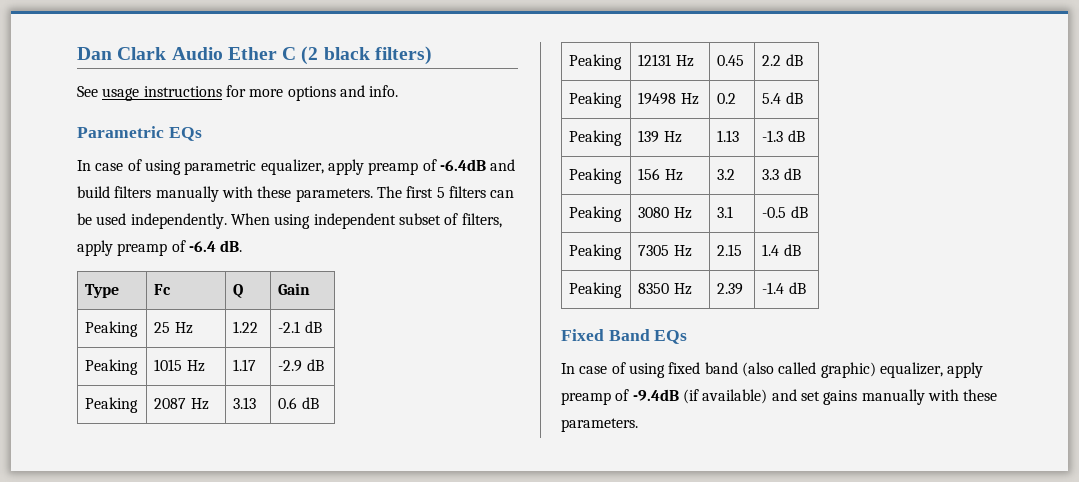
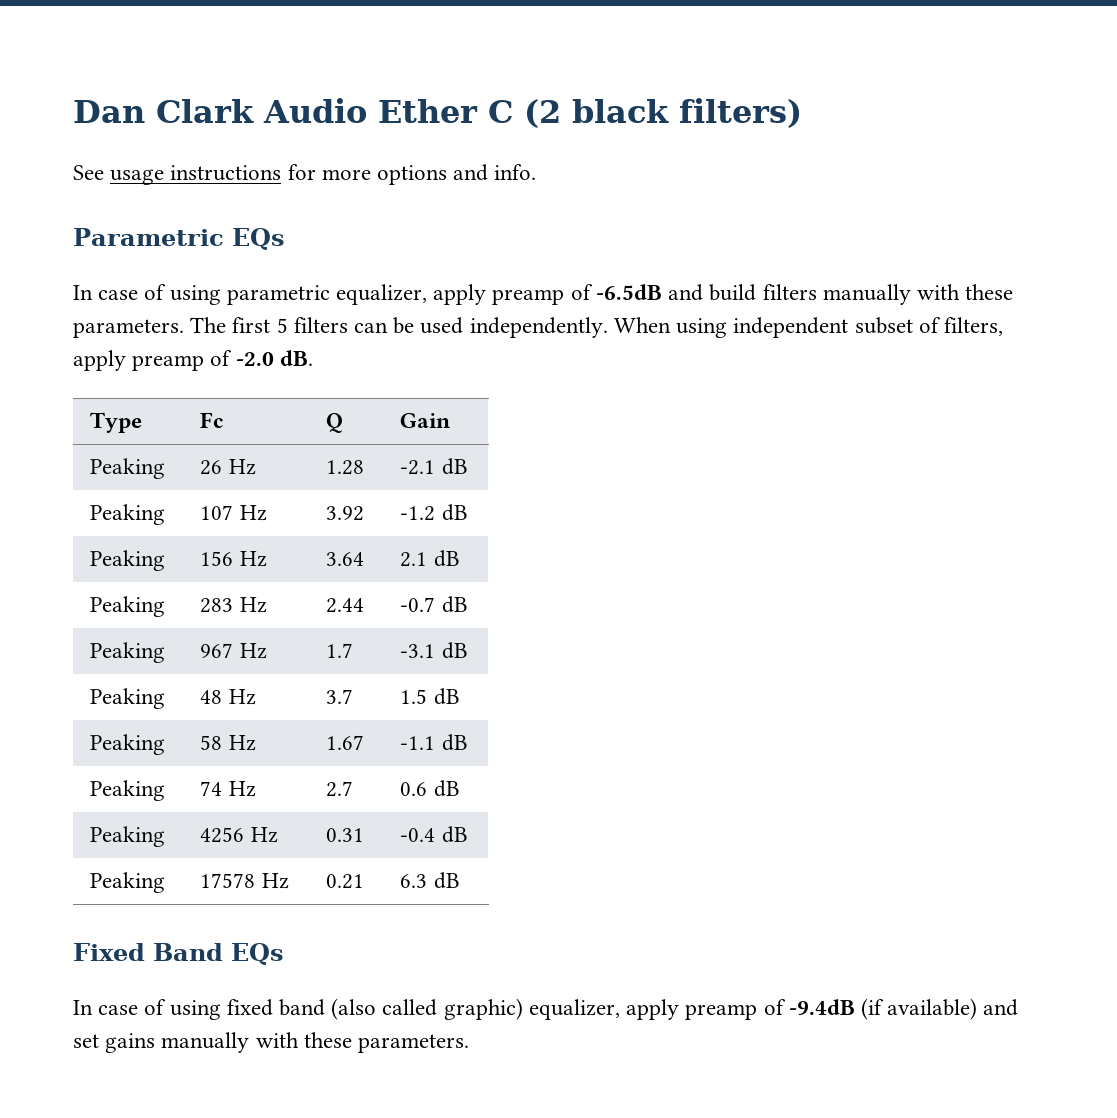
[439,159,486,171] -6.4dB -> [595,284,662,300] -6.5dB
[188,241,216,252] -6.4 -> [235,352,274,366] -2.0
[154,322,193,334] [233,321,259,333] 25 Hz | 1.22 -> [200,459,256,475] [326,460,365,475] 26 Hz | 1.28
[154,359,205,372] [233,359,257,371] [278,359,324,372] [85,397,139,413] [154,398,209,410] [233,397,257,409] [278,397,319,409] [569,54,623,70] [638,54,694,67] [717,55,745,66] [762,54,803,66] [569,92,623,108] [638,92,699,105] [717,93,737,104] [762,92,803,104] [569,130,623,146] [638,130,682,143] [717,130,740,142] [762,130,784,142] 1015 Hz | 1.17 | -2.9 dB // Peaking | 2087 Hz | 3.13 | 0.6 dB // Peaking | 12131 Hz | 0.45 | 2.2 dB // Peaking | 19498 Hz | 0.2 | 5.4 dB // Peaking | 139 Hz | 1.13 | -1.3 -> [200,505,267,521] [326,506,365,521] [400,506,436,521] 107 Hz | 3.92 | -1.2
[717,169,736,180] [762,168,801,180] [569,206,623,222] [638,207,692,219] [717,206,734,218] [762,206,808,218] [569,244,623,260] [638,245,692,257] [717,244,743,256] [762,244,801,256] [569,282,623,298] [638,283,692,295] [717,283,744,295] [762,282,785,294] 3.2 | 3.3 dB // Peaking | 3080 Hz | 3.1 | -0.5 dB // Peaking | 7305 Hz | 2.15 | 1.4 dB // Peaking | 8350 Hz | 2.39 | -1.4 -> [326,552,365,566] [400,550,460,567] [90,596,166,617] [200,597,267,613] [326,598,365,613] [400,596,468,613] [90,642,166,663] [200,643,267,659] [326,643,354,658] [400,642,468,659] [90,688,166,709] [200,689,256,705] [326,689,354,704] [400,688,460,705] [90,734,166,755] [200,735,256,751] [326,735,365,750] [400,734,468,751] [90,780,166,801] [200,781,256,797] [326,781,354,797] [400,780,460,797] [90,826,166,847] [200,827,278,843] [326,828,365,842] [400,826,468,843] [90,872,166,893] [200,873,289,889] [326,874,365,889] [400,874,428,888] 3.64 | 2.1 dB // Peaking | 283 Hz | 2.44 | -0.7 dB // Peaking | 967 Hz | 1.7 | -3.1 dB // Peaking | 48 Hz | 3.7 | 1.5 dB // Peaking | 58 Hz | 1.67 | -1.1 dB // Peaking | 74 Hz | 2.7 | 0.6 dB // Peaking | 4256 Hz | 0.31 | -0.4 dB // Peaking | 17578 Hz | 0.21 | 6.3

